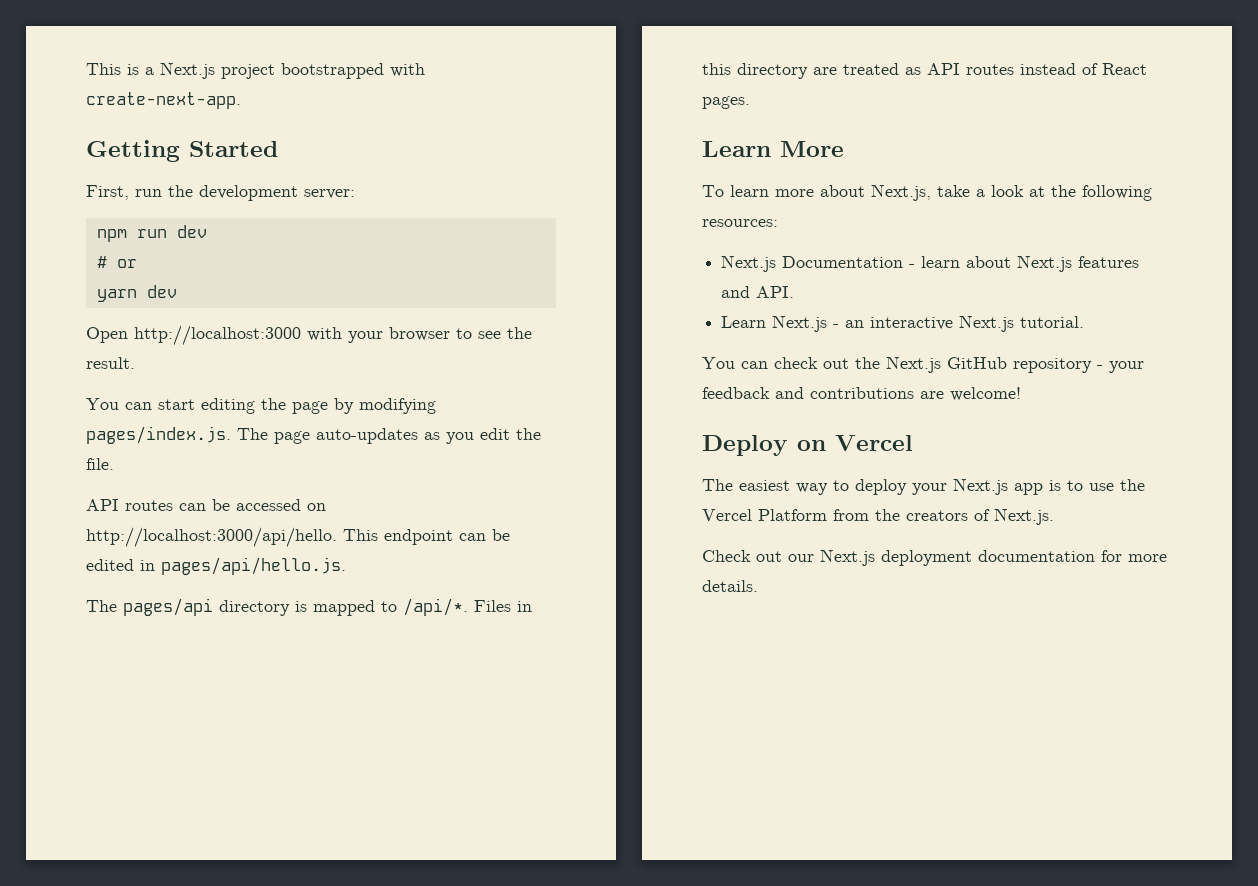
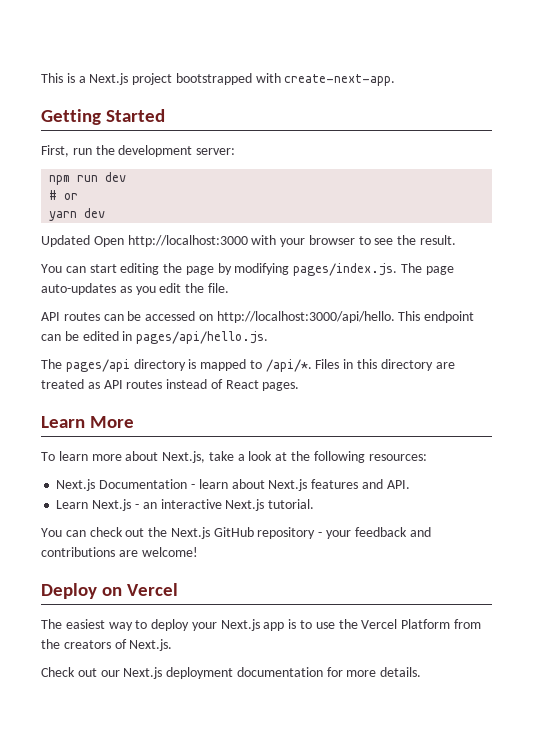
(177, 291) none -> [41,235,90,247] Updated

